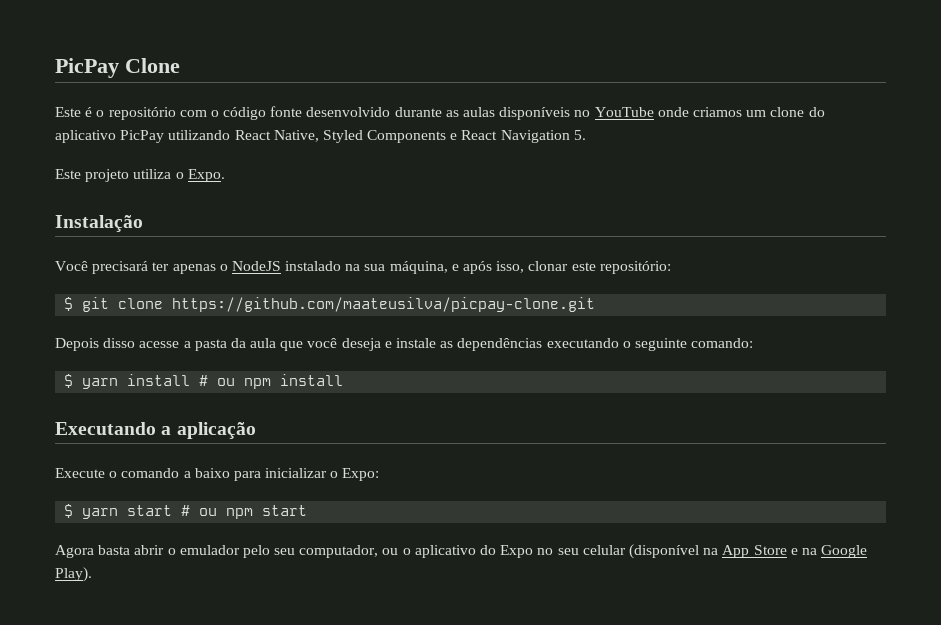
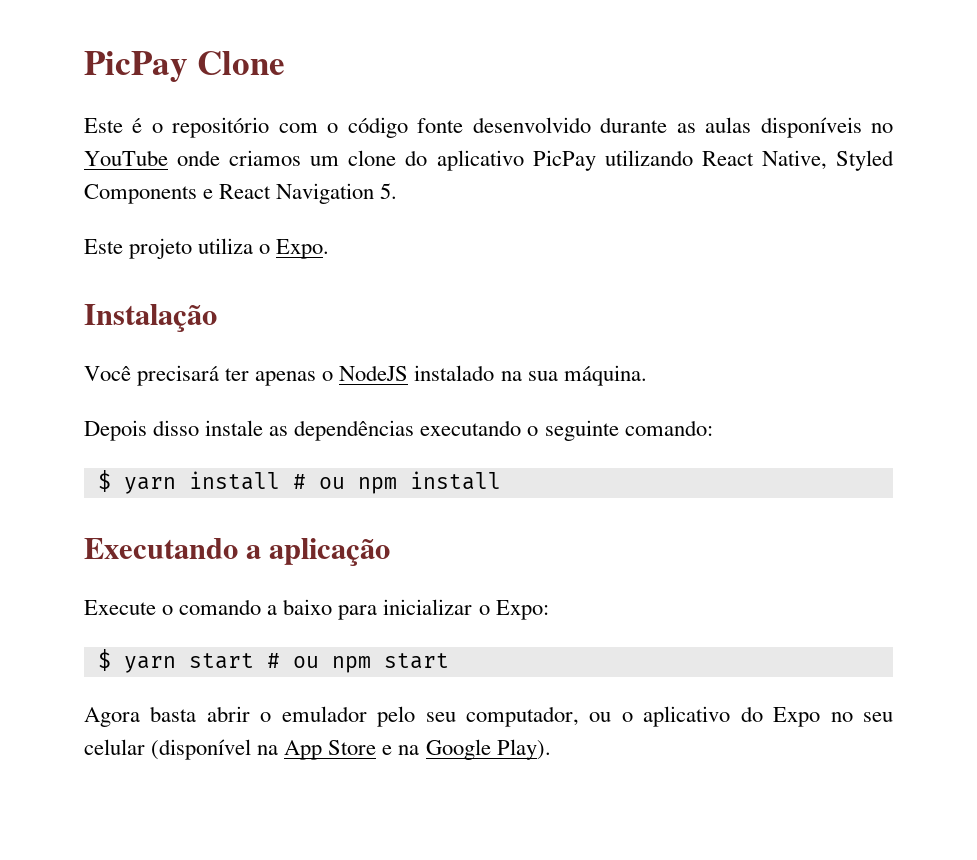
[389,261,671,274] [64,297,596,312] [55,338,392,351] máquina, e após isso, clonar este repositório: // $ git clone https://github.com/maateusilva/picpay-clone.git // Depois disso acesse a pasta da aula que você deseja e -> [563,365,647,386] [84,420,200,441] máquina. // Depois disso

